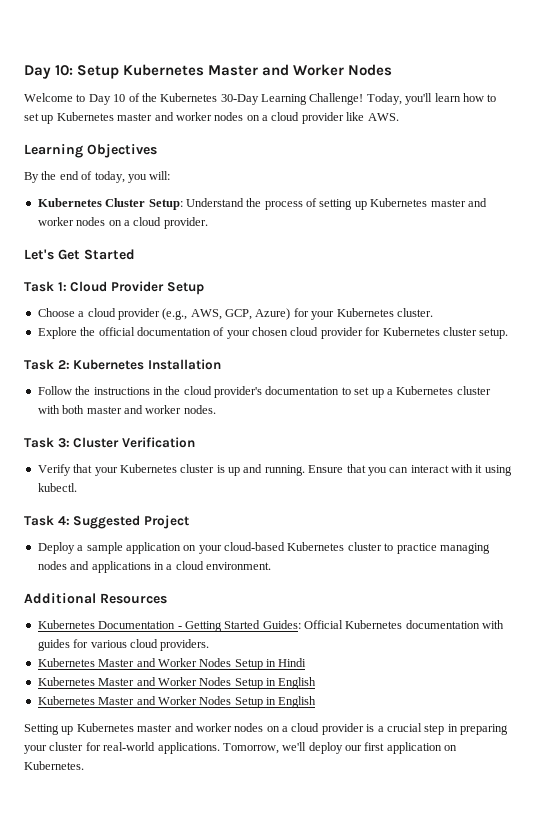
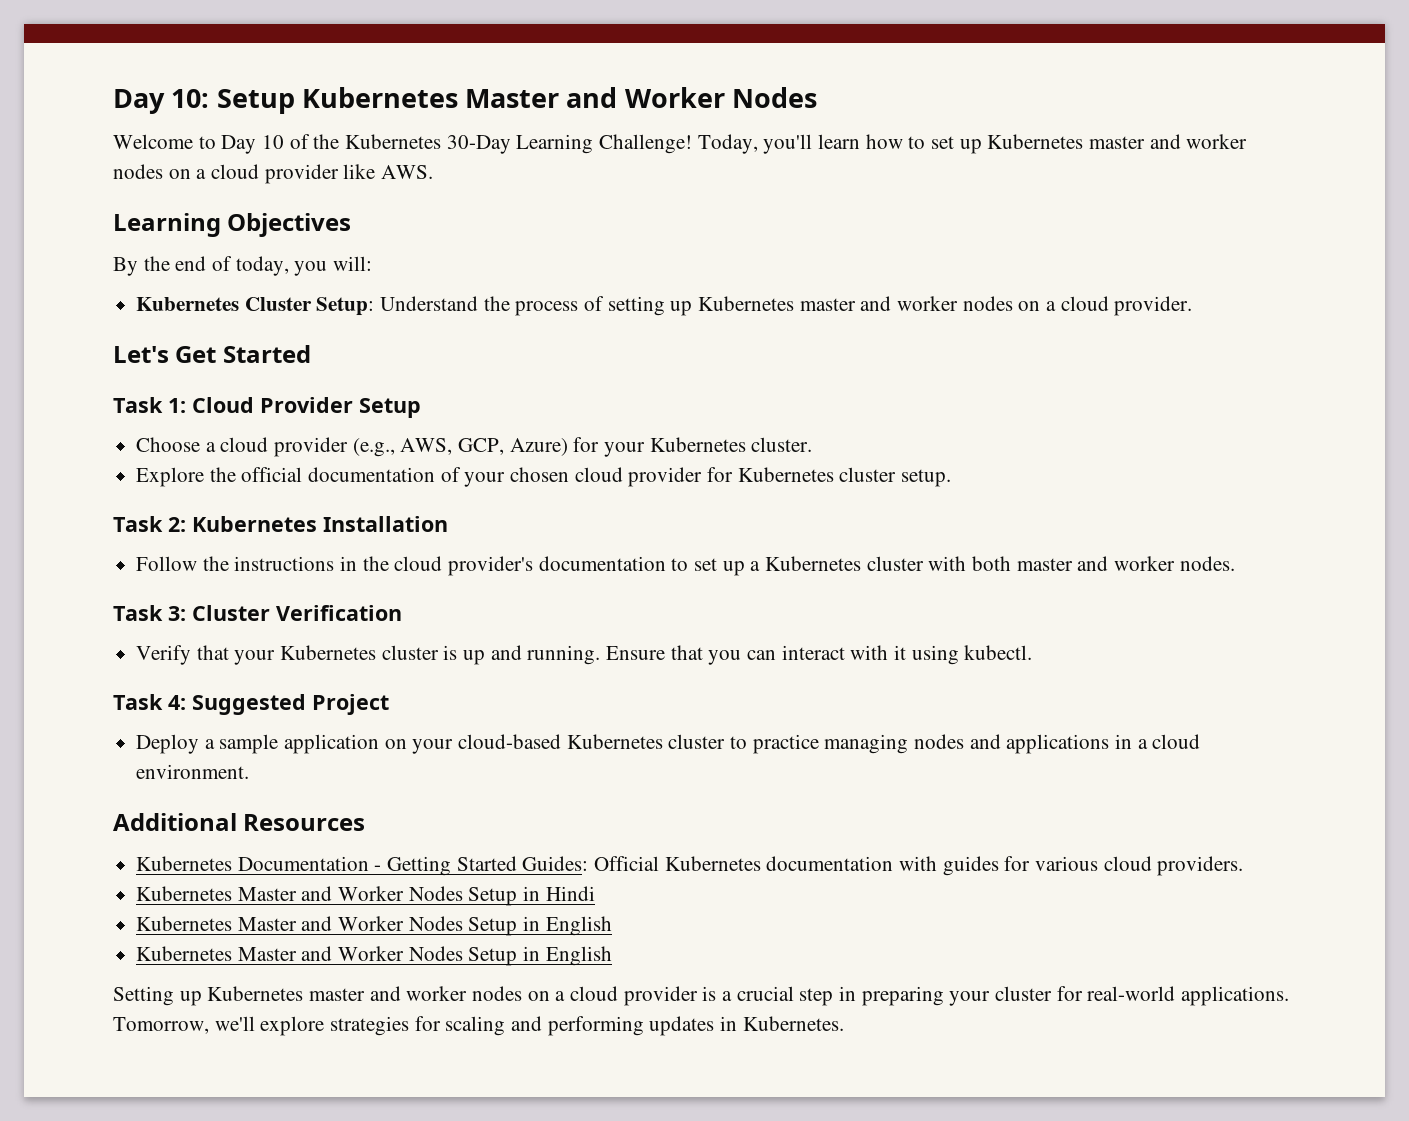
[308,742,458,754] deploy our first application on -> [260,1016,738,1036] explore strategies for scaling and performing updates in

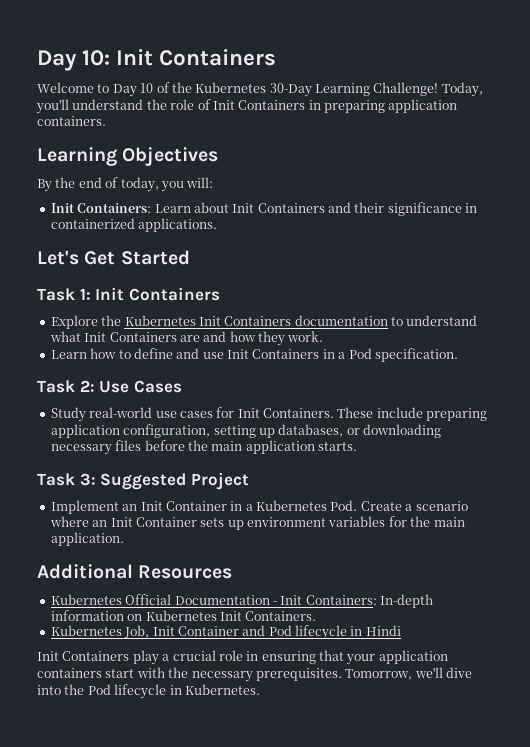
[216,87,818,114] Setup Kubernetes Master and Worker Nodes -> [116,49,277,66] Init Containers
[818,134,1248,154] [113,164,434,184] learn how to set up Kubernetes master and worker nodes on a cloud provider like AWS. -> [72,99,458,113] [37,116,106,126] understand the role of Init Containers in preparing application containers.
[136,296,1193,316] Kubernetes Cluster Setup: Understand the process of setting up Kubernetes master and worker nodes on a cloud provider. -> [50,202,478,216] [50,218,218,232] Init Containers: Learn about Init Containers and their significance in containerized applications.
[192,397,421,418] [136,437,813,457] [136,467,952,487] [113,516,448,532] [136,556,1235,576] [113,605,402,621] [136,645,1033,665] [113,694,389,715] [136,734,1201,754] [136,764,250,779] Cloud Provider Setup // Choose a cloud provider (e.g., AWS, GCP, Azure) for your Kubernetes cluster. // Explore the official documentation of your chosen cloud provider for Kubernetes cluster setup. // Task 2: Kubernetes Installation // Follow the instructions in the cloud provider's documentation to set up a Kubernetes cluster with both master and worker nodes. // Task 3: Cluster Verification // Verify that your Kubernetes cluster is up and running. Ensure that you can interact with it using kubectl. // Task 4: Suggested Project // Deploy a sample application on your cloud-based Kubernetes cluster to practice managing nodes and applications in a cloud environment. -> [95,287,220,301] [50,315,478,329] [49,331,324,346] [50,348,458,362] [37,380,182,393] [50,407,488,422] [50,424,441,438] [50,440,357,455] [37,472,249,490] [50,500,468,514] [49,516,465,530] [50,532,124,546] Init Containers // Explore the Kubernetes Init Containers documentation to understand what Init Containers are and how they work. // Learn how to define and use Init Containers in a Pod specification. // Task 2: Use Cases // Study real-world use cases for Init Containers. These include preparing application configuration, setting up databases, or downloading necessary files before the main application starts. // Task 3: Suggested Project // Implement an Init Container in a Kubernetes Pod. Create a scenario where an Init Container sets up environment variables for the main application.
(233, 863) none -> [125,594,172,605] Official
[387,856,1244,876] [136,886,595,906] [136,916,612,936] [136,946,612,966] [113,986,1290,1006] [113,1016,715,1036] Getting Started Guides: Official Kubernetes documentation with guides for various cloud providers. // Kubernetes Master and Worker Nodes Setup in Hindi // Kubernetes Master and Worker Nodes Setup in English // Kubernetes Master and Worker Nodes Setup in English // Setting up Kubernetes master and worker nodes on a cloud provider is a crucial step in preparing your cluster for real-world applications. Tomorrow, we'll explore strategies for scaling and performing updates -> [280,594,433,608] [50,610,317,621] [50,625,401,640] [37,650,448,665] [37,667,472,682] [37,684,167,699] Init Containers: In-depth information on Kubernetes Init Containers. // Kubernetes Job, Init Container and Pod lifecycle in Hindi // Init Containers play a crucial role in ensuring that your application containers start with the necessary prerequisites. Tomorrow, we'll dive into the Pod lifecycle

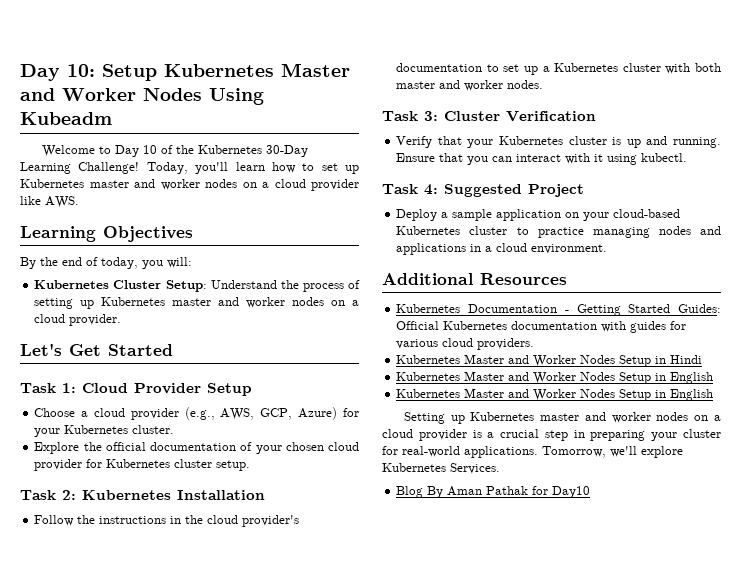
[116,49,277,66] Init Containers -> [102,63,350,81] [20,88,264,105] [20,112,112,125] Setup Kubernetes Master and Worker Nodes Using Kubeadm
[72,99,458,113] [37,116,106,126] understand the role of Init Containers in preparing application containers. -> [235,162,359,174] [20,179,359,191] [20,196,79,208] learn how to set up Kubernetes master and worker nodes on a cloud provider like AWS.
[50,202,478,216] [50,218,218,232] Init Containers: Learn about Init Containers and their significance in containerized applications. -> [34,280,360,292] [34,297,359,309] [34,314,122,326] Kubernetes Cluster Setup: Understand the process of setting up Kubernetes master and worker nodes on a cloud provider.
[95,287,220,301] [50,315,478,329] [49,331,324,346] [50,348,458,362] [37,380,182,393] [50,407,488,422] [50,424,441,438] [50,440,357,455] [37,472,249,490] [50,500,468,514] [49,516,465,530] [50,532,124,546] Init Containers // Explore the Kubernetes Init Containers documentation to understand what Init Containers are and how they work. // Learn how to define and use Init Containers in a Pod specification. // Task 2: Use Cases // Study real-world use cases for Init Containers. These include preparing application configuration, setting up databases, or downloading necessary files before the main application starts. // Task 3: Suggested Project // Implement an Init Container in a Kubernetes Pod. Create a scenario where an Init Container sets up environment variables for the main application. -> [82,383,252,396] [34,407,359,420] [34,425,175,437] [34,442,359,454] [34,459,251,471] [20,490,265,500] [34,515,300,527] [396,63,721,75] [396,80,544,91] [382,111,596,122] [396,136,721,148] [396,153,688,165] [382,184,584,197] [396,209,681,221] [396,226,721,238] [396,243,608,255] Cloud Provider Setup // Choose a cloud provider (e.g., AWS, GCP, Azure) for your Kubernetes cluster. // Explore the official documentation of your chosen cloud provider for Kubernetes cluster setup. // Task 2: Kubernetes Installation // Follow the instructions in the cloud provider's documentation to set up a Kubernetes cluster with both master and worker nodes. // Task 3: Cluster Verification // Verify that your Kubernetes cluster is up and running. Ensure that you can interact with it using kubectl. // Task 4: Suggested Project // Deploy a sample application on your cloud-based Kubernetes cluster to practice managing nodes and applications in a cloud environment.
[125,594,172,605] Official -> (461, 308) none
[280,594,433,608] [50,610,317,621] [50,625,401,640] [37,650,448,665] [37,667,472,682] [37,684,260,699] Init Containers: In-depth information on Kubernetes Init Containers. // Kubernetes Job, Init Container and Pod lifecycle in Hindi // Init Containers play a crucial role in ensuring that your application containers start with the necessary prerequisites. Tomorrow, we'll dive into the Pod lifecycle in Kubernetes. -> [576,304,721,316] [396,321,687,333] [396,338,535,350] [396,354,703,367] [396,371,714,384] [396,388,714,401] [403,412,721,424] [382,429,721,441] [382,446,683,458] [382,463,500,474] [396,486,591,498] Getting Started Guides: Official Kubernetes documentation with guides for various cloud providers. // Kubernetes Master and Worker Nodes Setup in Hindi // Kubernetes Master and Worker Nodes Setup in English // Kubernetes Master and Worker Nodes Setup in English // Setting up Kubernetes master and worker nodes on a cloud provider is a crucial step in preparing your cluster for real-world applications. Tomorrow, we'll explore Kubernetes Services. // Blog By Aman Pathak for Day10

